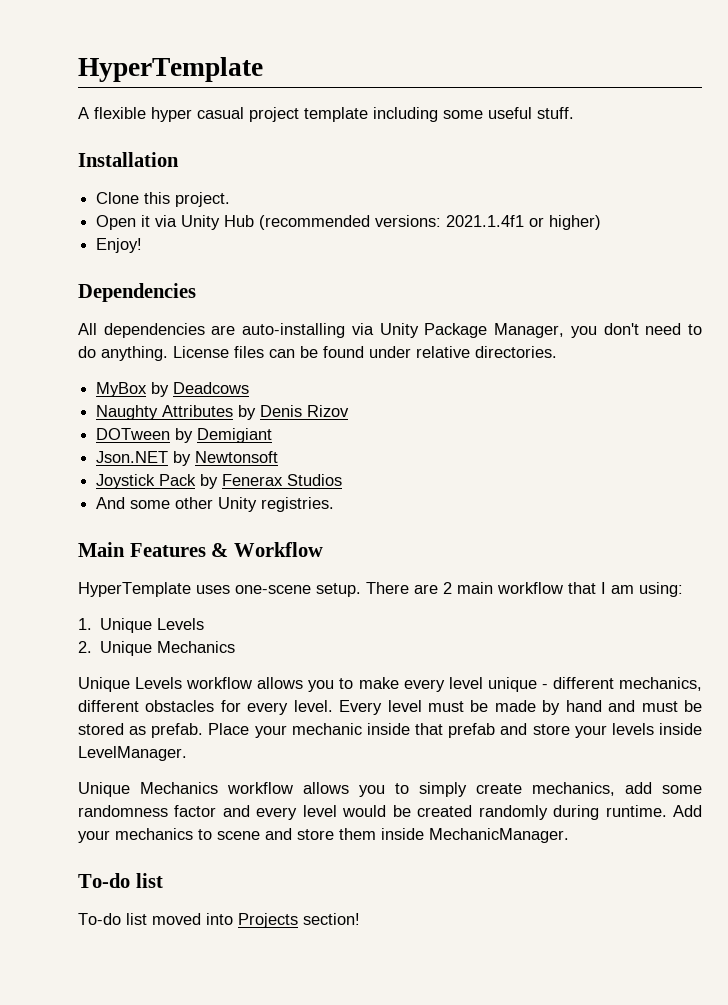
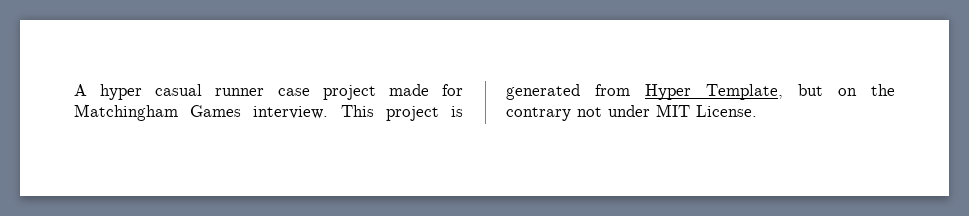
[78,57,263,82] [78,107,574,122] [78,152,179,167] [96,192,231,207] [96,215,602,230] [96,238,143,253] [78,283,196,302] [78,323,703,338] [78,346,557,361] [96,382,250,397] [96,405,350,420] [96,428,273,443] [96,451,279,466] [96,474,343,489] [96,497,335,512] [78,542,323,557] [78,582,683,597] [78,618,205,633] [78,641,236,656] [78,677,702,692] [78,700,703,715] [78,723,702,738] [78,746,187,761] [78,782,702,797] [78,805,702,820] [78,828,569,843] [78,873,163,888] [78,913,360,928] HyperTemplate // A flexible hyper casual project template including some useful stuff. // Installation // Clone this project. // Open it via Unity Hub (recommended versions: 2021.1.4f1 or higher) // Enjoy! // Dependencies // All dependencies are auto-installing via Unity Package Manager, you don't need to do anything. License files can be found under relative directories. // MyBox by Deadcows // Naughty Attributes by Denis Rizov // DOTween by Demigiant // Json.NET by Newtonsoft // Joystick Pack by Fenerax Studios // And some other Unity registries. // Main Features & Workflow // HyperTemplate uses one-scene setup. There are 2 main workflow that I am using: // 1. Unique Levels // 2. Unique Mechanics // Unique Levels workflow allows you to make every level unique - different mechanics, different obstacles for every level. Every level must be made by hand and must be stored as prefab. Place your mechanic inside that prefab and store your levels inside LevelManager. // Unique Mechanics workflow allows you to simply create mechanics, add some randomness factor and every level would be created randomly during runtime. Add your mechanics to scene and store them inside MechanicManager. // To-do list // To-do list moved into Projects section! -> [74,84,463,100] [74,104,463,121] [506,84,895,100] [506,104,757,121] A hyper casual runner case project made for Matchingham Games interview. This project is generated from Hyper Template, but on the contrary not under MIT License.

